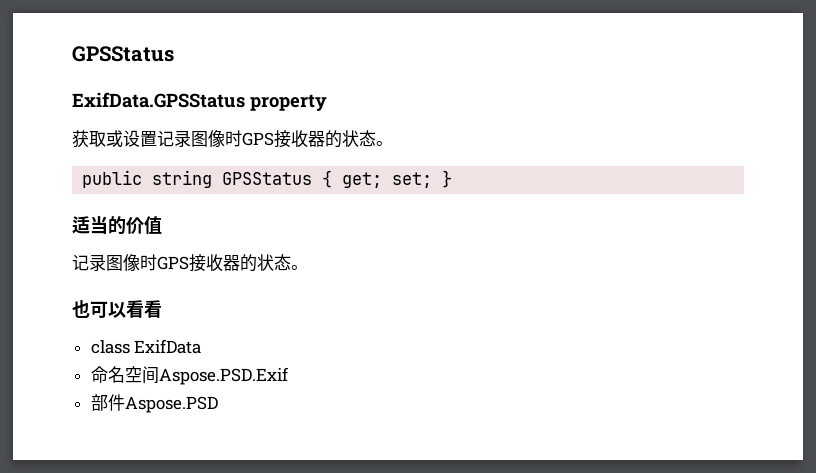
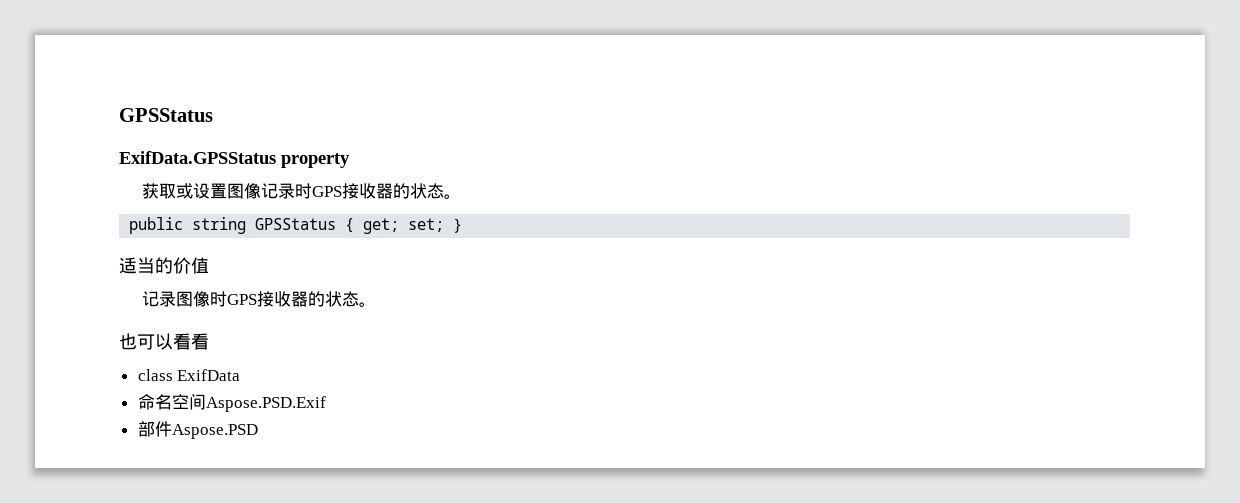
[157,130,225,147] 记录图像 -> [227,183,296,199] 图像记录

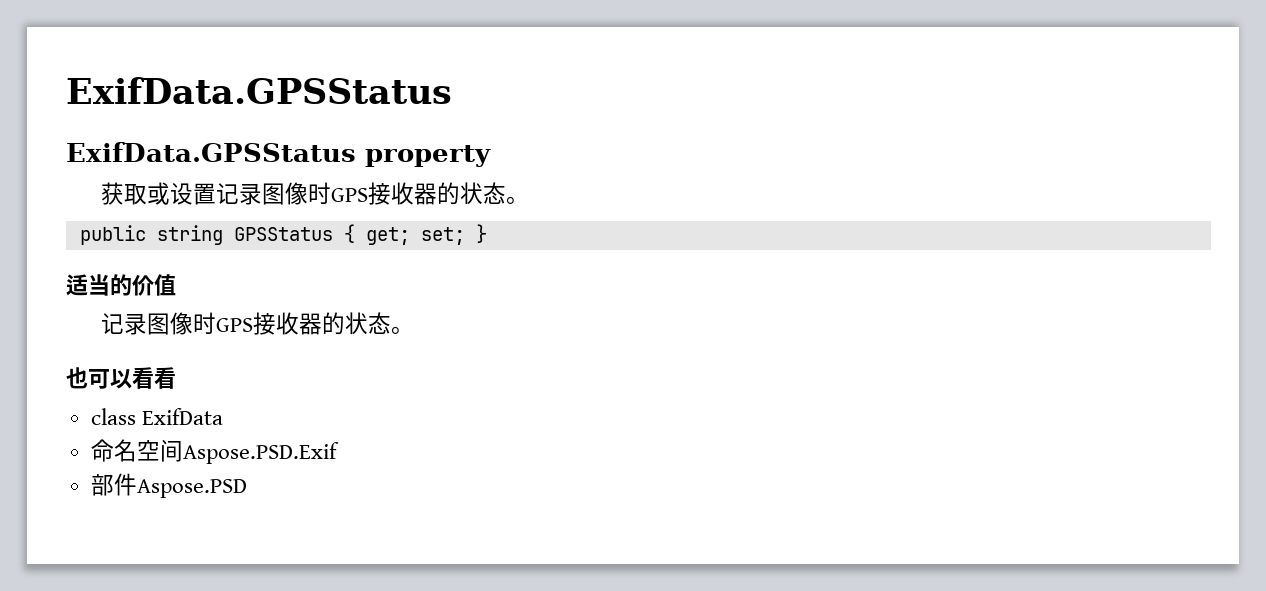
[119,108,213,122] GPSStatus -> [66,77,452,104] ExifData.GPSStatus
[227,183,296,199] 图像记录 -> [216,182,309,205] 记录图像

